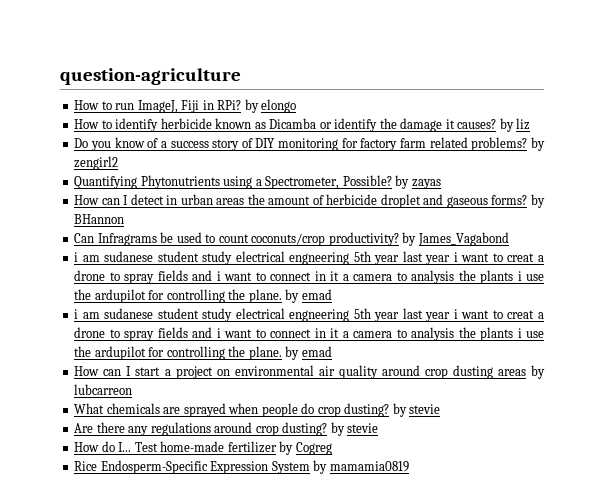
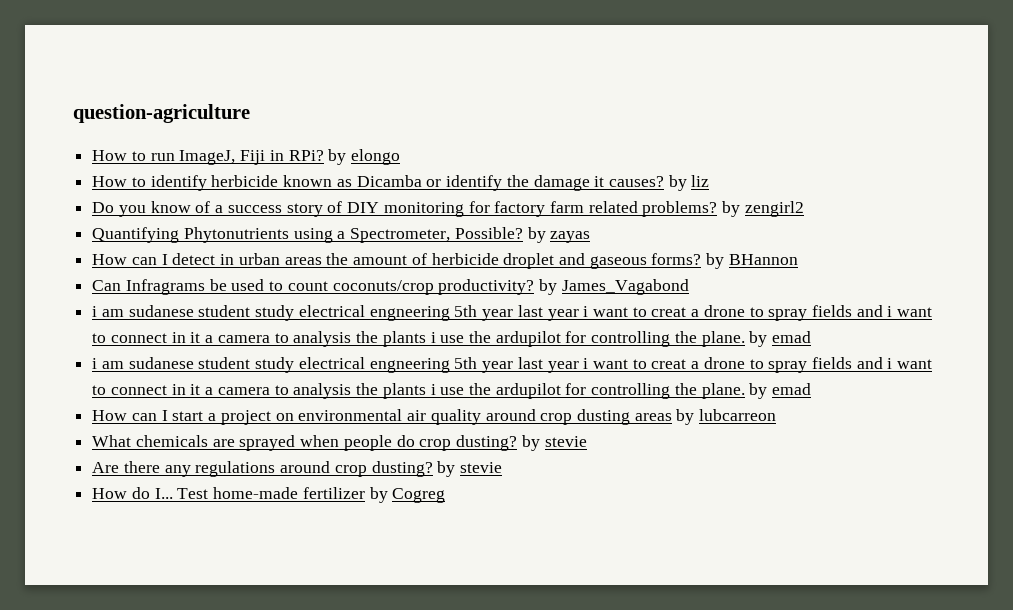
[74,460,409,474] // Rice Endosperm-Specific Expression System by mamamia0819 -> (446, 495) none

